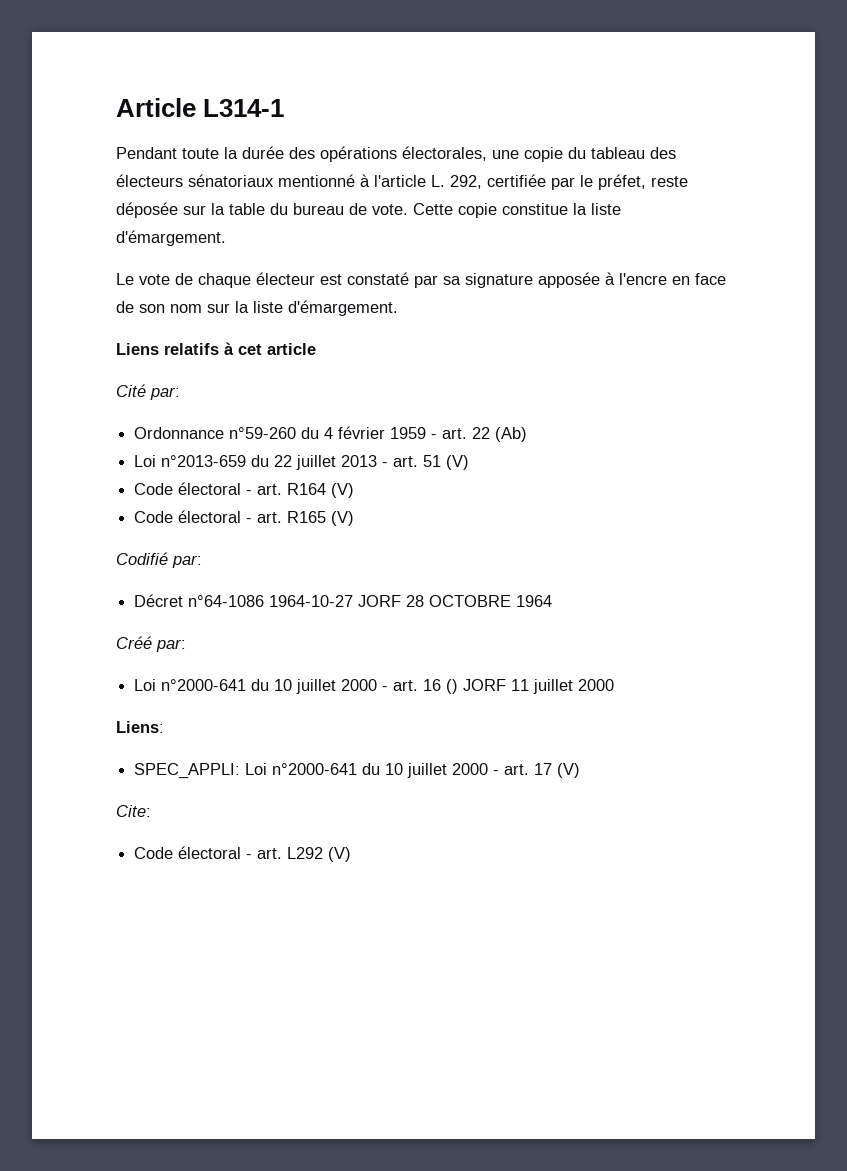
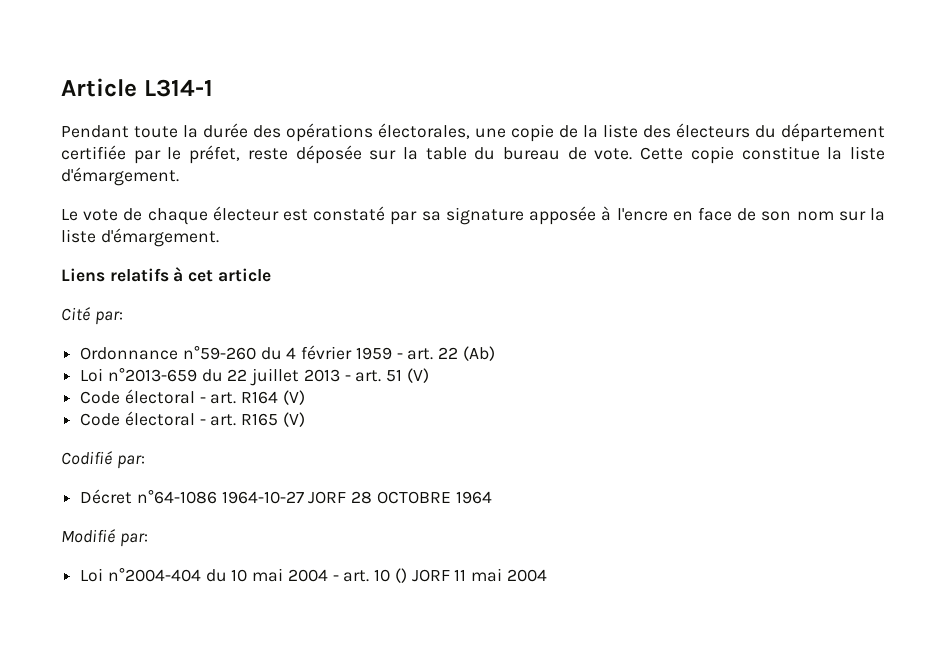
[568,147,676,159] [116,174,482,189] du tableau des électeurs sénatoriaux mentionné à l'article L. 292, -> [559,123,885,142] de la liste des électeurs du département
[116,636,152,649] Créé -> [61,529,115,543] Modifié
[161,679,442,694] n°2000-641 du 10 juillet 2000 - art. 16 -> [107,568,391,582] n°2004-404 du 10 mai 2004 - art. 10
[533,679,615,694] [116,721,164,733] [134,763,581,779] [116,805,151,817] [134,846,352,862] juillet 2000 // Liens: // SPEC_APPLI: Loi n°2000-641 du 10 juillet 2000 - art. 17 (V) // Cite: // Code électoral - art. L292 (V) -> [470,568,547,582] mai 2004

